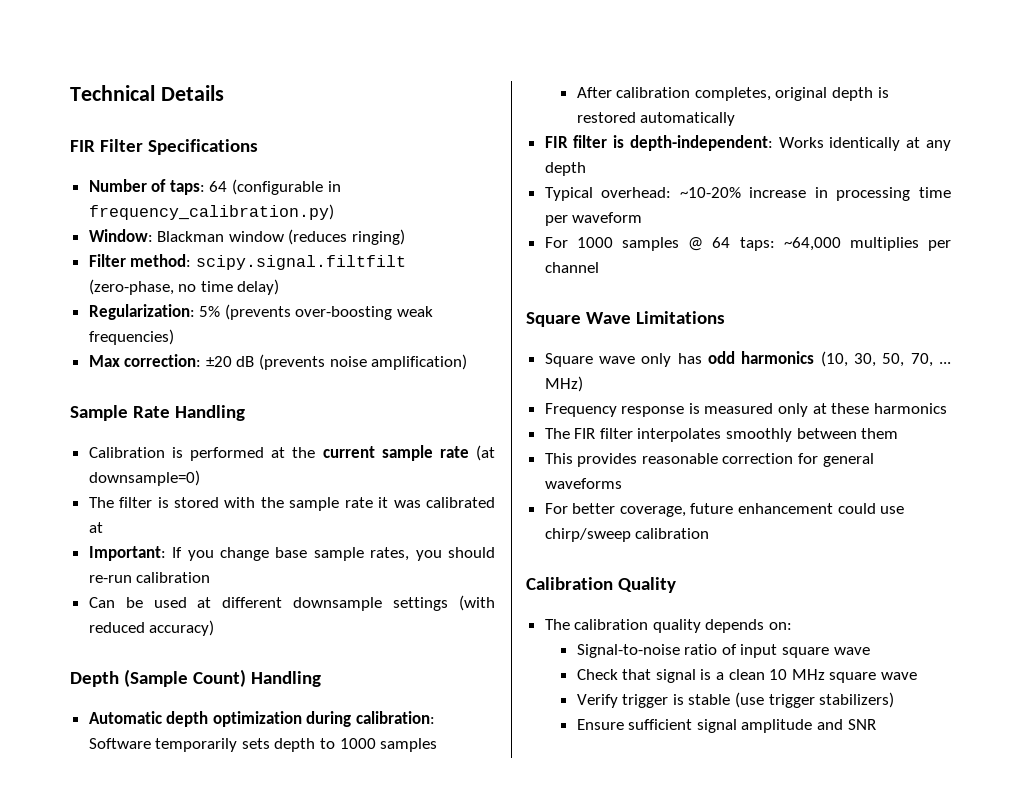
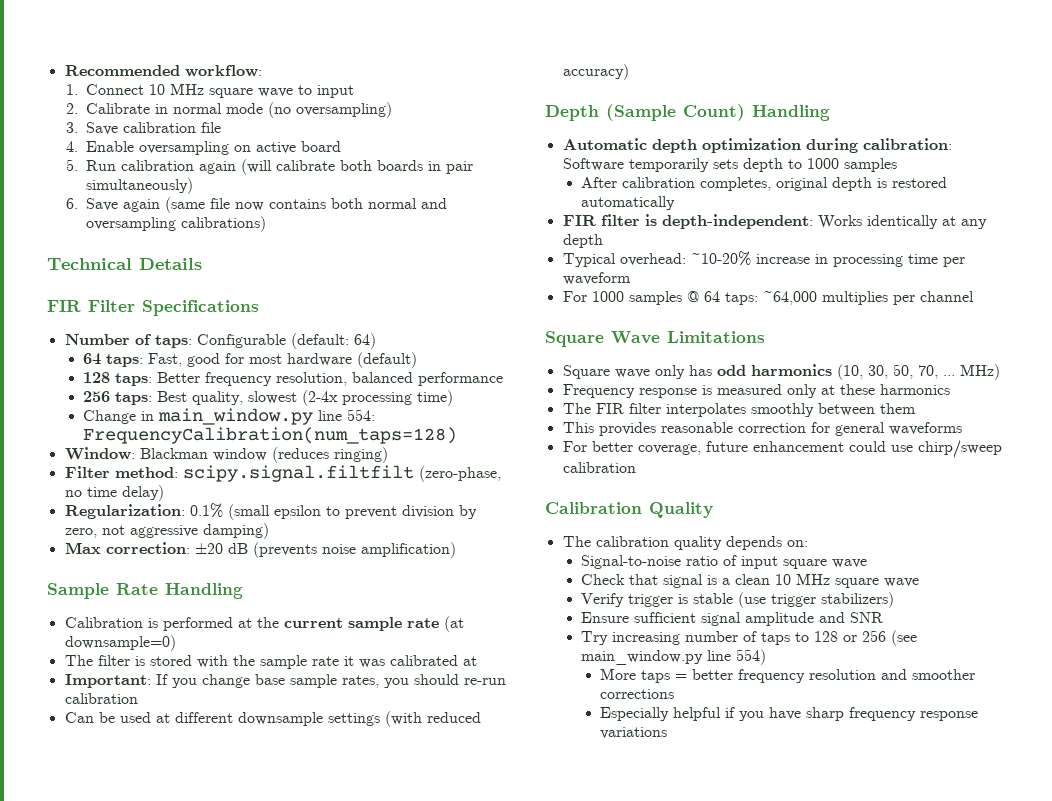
(70, 93) none -> [64,65,262,77] [65,83,354,98] [65,102,392,118] [65,122,221,135] [65,141,341,155] [65,159,473,175] [85,178,193,194] [65,197,447,213] [85,216,266,232] Recommended workflow: // 1. Connect 10 MHz square wave to input // 2. Calibrate in normal mode (no oversampling) // 3. Save calibration file // 4. Enable oversampling on active board // 5. Run calibration again (will calibrate both boards in pair simultaneously) // 6. Save again (same file now contains both normal and oversampling calibrations) //
[209,179,341,195] [88,204,334,220] 64 (configurable in frequency_calibration.py) -> [196,333,376,349] [83,352,418,368] [83,372,504,386] [83,390,454,406] [83,408,376,425] [83,427,458,444] Configurable (default: 64) // 64 taps: Fast, good for most hardware (default) // 128 taps: Better frequency resolution, balanced performance // 256 taps: Best quality, slowest (2-4x processing time) // Change in main_window.py line 554: FrequencyCalibration(num_taps=128)
[199,304,434,320] [88,329,174,345] 5% (prevents over-boosting weak frequencies) -> [189,503,477,520] [64,523,269,539] 0.1% (small epsilon to prevent division by zero, not aggressive damping)
(876, 724) none -> [581,630,918,646] [581,649,767,665] [600,668,976,683] [600,689,675,699] [600,707,979,721] [600,727,668,739] // Try increasing number of taps to 128 or 256 (see main_window.py line 554) // More taps = better frequency resolution and smoother corrections // Especially helpful if you have sharp frequency response variations

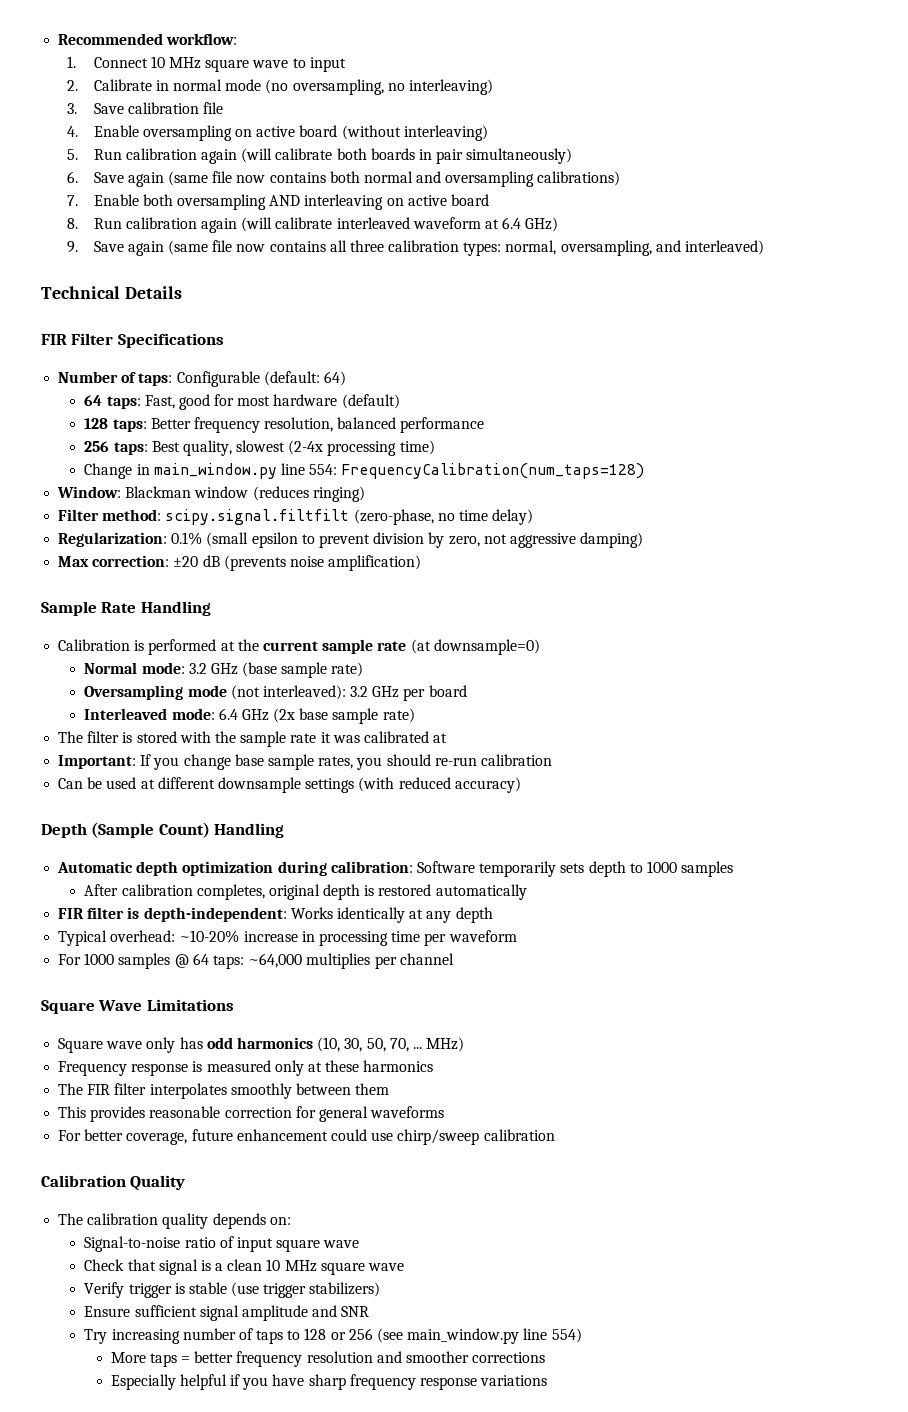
[295,102,392,118] oversampling) -> [292,79,493,95] oversampling, no interleaving)
(341, 146) none -> [341,125,488,141] (without interleaving)
(266, 224) none -> [67,194,489,210] [67,217,559,233] [67,240,765,256] // 7. Enable both oversampling AND interleaving on active board // 8. Run calibration again (will calibrate interleaved waveform at 6.4 GHz) // 9. Save again (same file now contains all three calibration types: normal, oversampling, and interleaved)
(176, 643) none -> [84,662,364,678] [84,685,467,701] [84,708,415,724] // Normal mode: 3.2 GHz (base sample rate) // Oversampling mode (not interleaved): 3.2 GHz per board // Interleaved mode: 6.4 GHz (2x base sample rate)

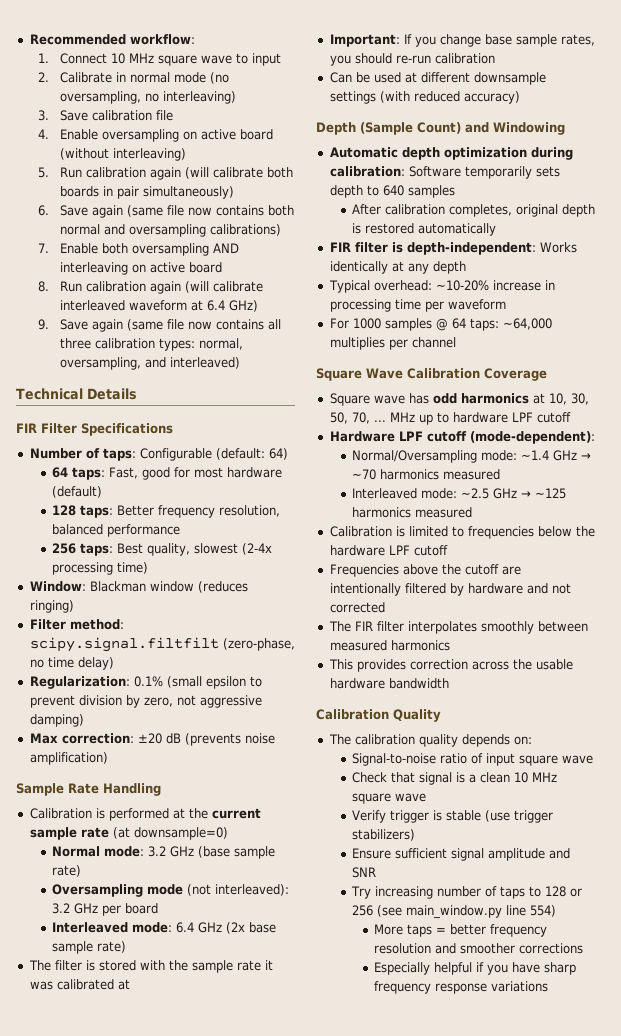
[84,463,645,479] // Change in main_window.py line 554: FrequencyCalibration(num_taps=128) -> (148, 568) none
[214,823,285,838] Handling -> [465,122,565,135] and Windowing
[646,861,677,873] 1000 -> [382,185,404,196] 640
[146,999,234,1011] Limitations -> [407,368,547,381] Calibration Coverage
[146,1037,176,1053] only -> (405, 399) none
[317,1037,341,1052] (10, -> [532,393,567,405] at 10,
[426,1037,465,1052] [58,1060,434,1076] MHz) // Frequency response is measured only at these harmonics -> [389,412,571,425] [329,431,595,444] [351,450,591,463] [351,469,500,480] [351,488,566,499] [351,507,472,518] [329,526,595,539] [329,545,448,556] [329,564,521,577] [329,583,571,596] [329,602,385,613] MHz up to hardware LPF cutoff // Hardware LPF cutoff (mode-dependent): // Normal/Oversampling mode: ~1.4 GHz → ~70 harmonics measured // Interleaved mode: ~2.5 GHz → ~125 harmonics measured // Calibration is limited to frequencies below the hardware LPF cutoff // Frequencies above the cutoff are intentionally filtered by hardware and not corrected
[355,1083,390,1095] them -> [329,640,450,651] measured harmonics
[149,1106,445,1122] [58,1129,555,1145] reasonable correction for general waveforms // For better coverage, future enhancement could use chirp/sweep calibration -> [409,659,573,670] [329,678,449,689] correction across the usable hardware bandwidth

